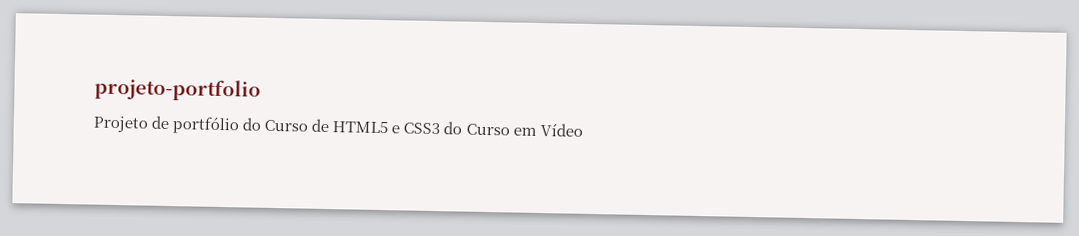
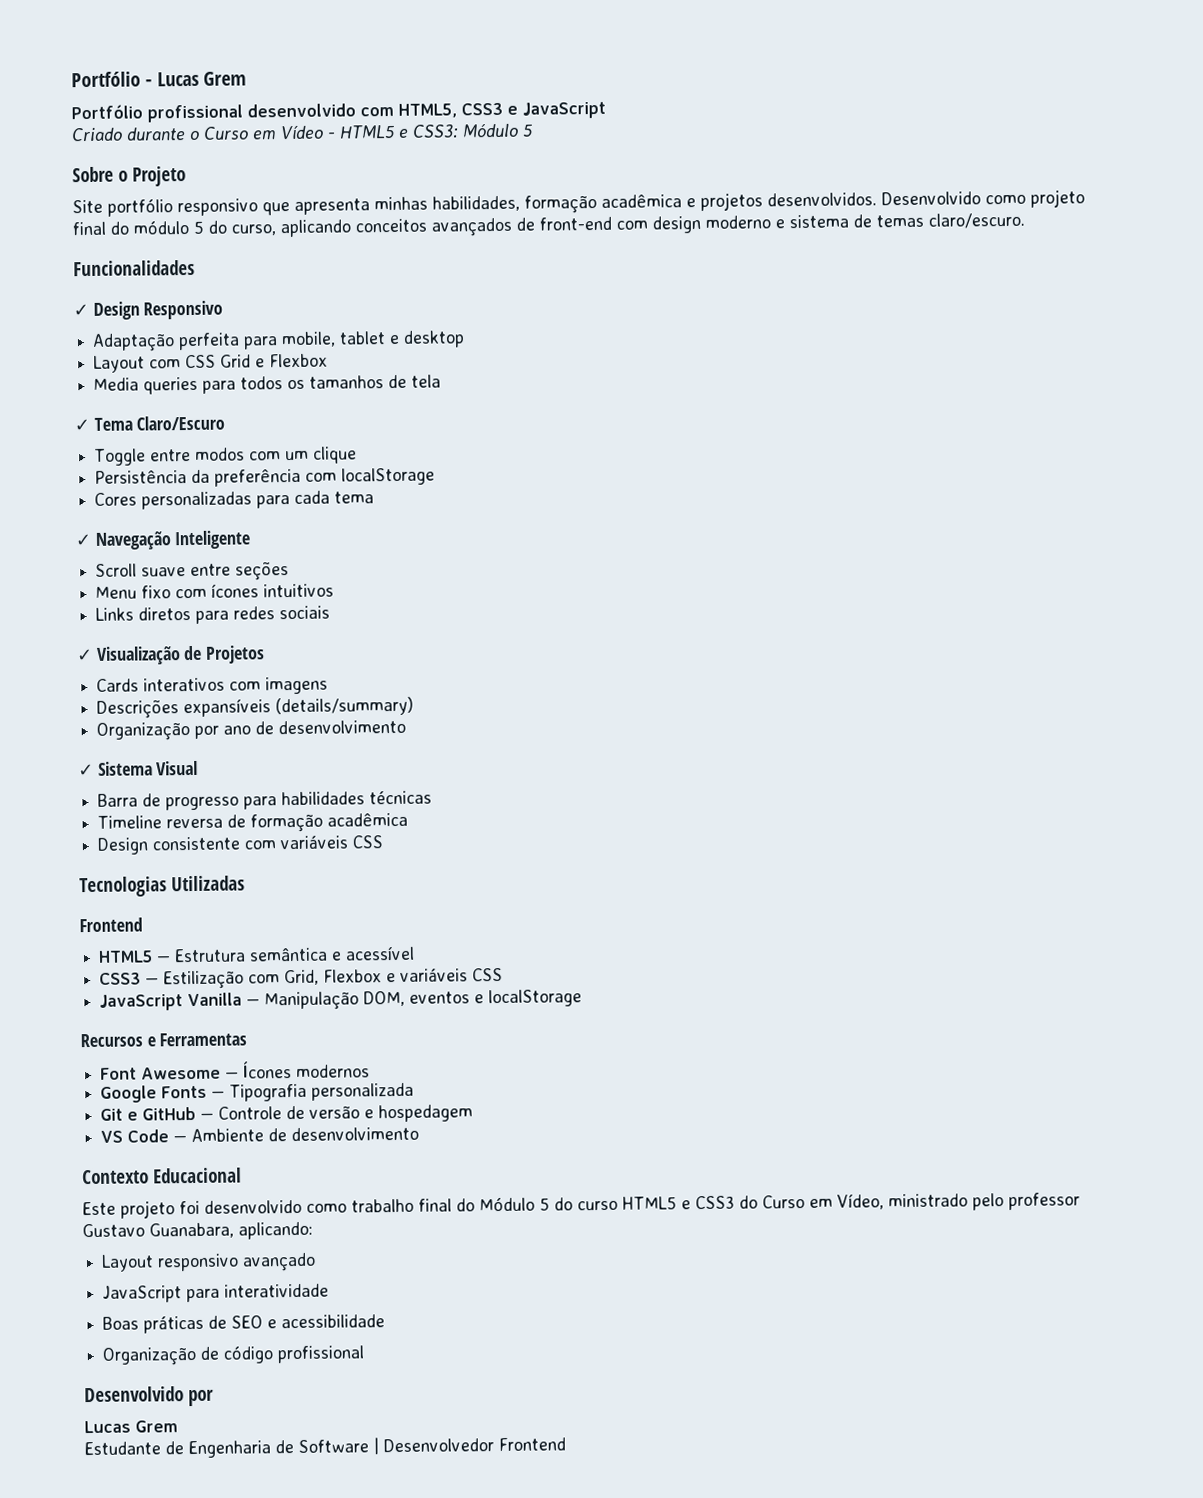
[94,77,261,102] [93,115,330,135] projeto-portfolio // Projeto de portfólio do Curso de -> [71,71,247,88] [71,101,606,123] [71,123,534,142] [72,166,186,187] [72,189,1085,217] [72,212,1025,238] [73,259,195,277] [73,300,224,320] [92,330,466,352] [93,353,329,373] [93,374,442,395] [74,415,226,432] [94,446,358,466] [94,467,436,487] [94,490,375,510] [75,530,252,550] [95,561,290,581] [95,583,335,599] [95,605,331,624] [76,645,266,665] [96,676,329,695] [96,696,415,719] [96,719,407,741] [78,760,199,777] [97,790,433,811] [97,812,409,833] [97,835,384,855] [79,875,245,898] [79,917,143,933] [98,945,416,963] [99,967,504,990] [99,989,583,1011] [80,1032,248,1048] [100,1061,371,1080] [100,1082,415,1103] [100,1104,474,1123] [100,1126,420,1143] [82,1167,242,1185] [82,1196,618,1219] Portfólio - Lucas Grem // Portfólio profissional desenvolvido com HTML5, CSS3 e JavaScript // Criado durante o Curso em Vídeo - HTML5 e CSS3: Módulo 5 // Sobre o Projeto // Site portfólio responsivo que apresenta minhas habilidades, formação acadêmica e projetos desenvolvidos. Desenvolvido como projeto final do módulo 5 do curso, aplicando conceitos avançados de front-end com design moderno e sistema de temas claro/escuro. // Funcionalidades // ✓ Design Responsivo // Adaptação perfeita para mobile, tablet e desktop // Layout com CSS Grid e Flexbox // Media queries para todos os tamanhos de tela // ✓ Tema Claro/Escuro // Toggle entre modos com um clique // Persistência da preferência com localStorage // Cores personalizadas para cada tema // ✓ Navegação Inteligente // Scroll suave entre seções // Menu fixo com ícones intuitivos // Links diretos para redes sociais // ✓ Visualização de Projetos // Cards interativos com imagens // Descrições expansíveis (details/summary) // Organização por ano de desenvolvimento // ✓ Sistema Visual // Barra de progresso para habilidades técnicas // Timeline reversa de formação acadêmica // Design consistente com variáveis CSS // Tecnologias Utilizadas // Frontend // HTML5 — Estrutura semântica e acessível // CSS3 — Estilização com Grid, Flexbox e variáveis CSS // JavaScript Vanilla — Manipulação DOM, eventos e localStorage // Recursos e Ferramentas // Font Awesome — Ícones modernos // Google Fonts — Tipografia personalizada // Git e GitHub — Controle de versão e hospedagem // VS Code — Ambiente de desenvolvimento // Contexto Educacional // Este projeto foi desenvolvido como trabalho final do Módulo 5 do curso
[539,123,583,137] Vídeo -> [837,1192,1080,1211] [82,1221,313,1240] [101,1252,317,1272] [102,1283,330,1303] [102,1314,386,1334] [102,1345,365,1366] [84,1386,214,1407] [84,1420,178,1434] [84,1437,566,1459] Vídeo, ministrado pelo professor Gustavo Guanabara, aplicando: // Layout responsivo avançado // JavaScript para interatividade // Boas práticas de SEO e acessibilidade // Organização de código profissional // Desenvolvido por // Lucas Grem // Estudante de Engenharia de Software | Desenvolvedor Frontend

